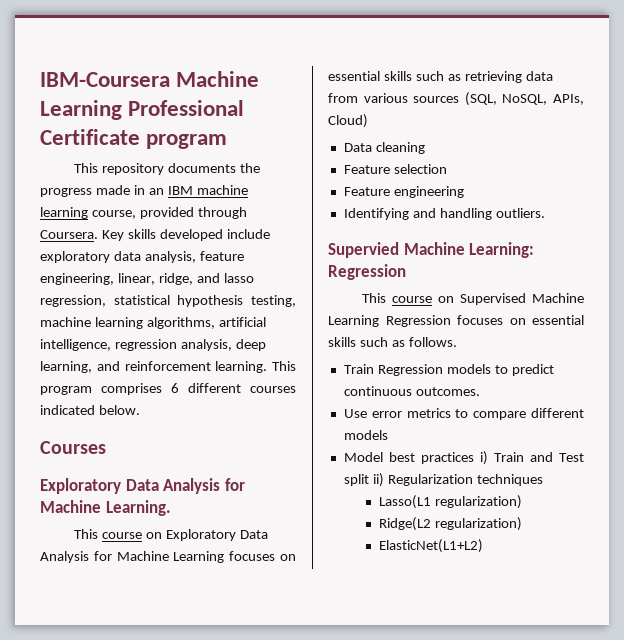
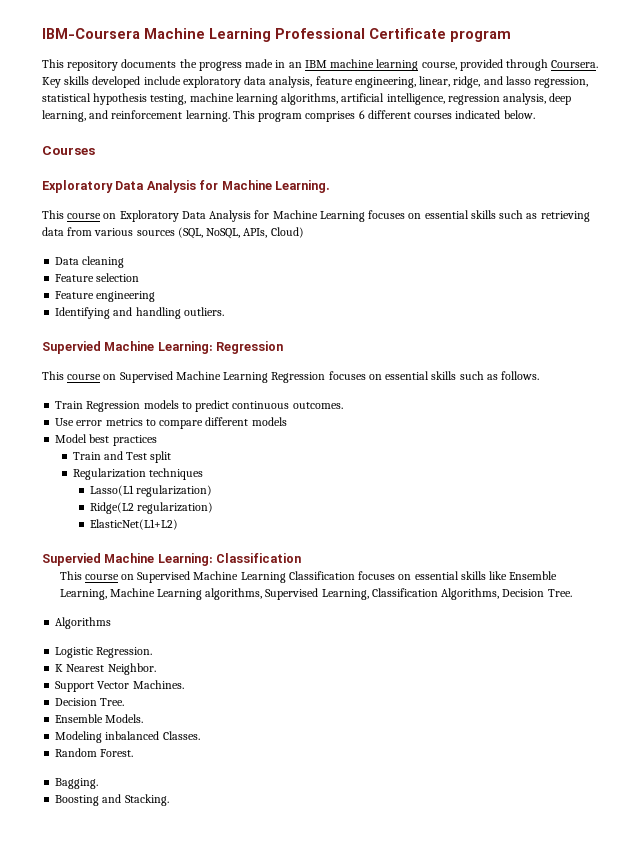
[479,451,488,465] i) -> (157, 440) //
[372,473,384,487] ii) -> (172, 457) //
(484, 546) none -> [42,553,302,566] [59,571,558,583] [59,588,572,600] [55,617,112,629] [55,647,153,658] [55,663,156,675] [55,680,184,692] [55,698,125,706] [55,714,144,723] [55,731,200,743] [55,748,134,757] [55,778,99,789] [55,794,169,806] // Supervied Machine Learning: Classification // This course on Supervised Machine Learning Classification focuses on essential skills like Ensemble Learning, Machine Learning algorithms, Supervised Learning, Classification Algorithms, Decision Tree. // Algorithms // Logistic Regression. // K Nearest Neighbor. // Support Vector Machines. // Decision Tree. // Ensemble Models. // Modeling inbalanced Classes. // Random Forest. // Bagging. // Boosting and Stacking.

